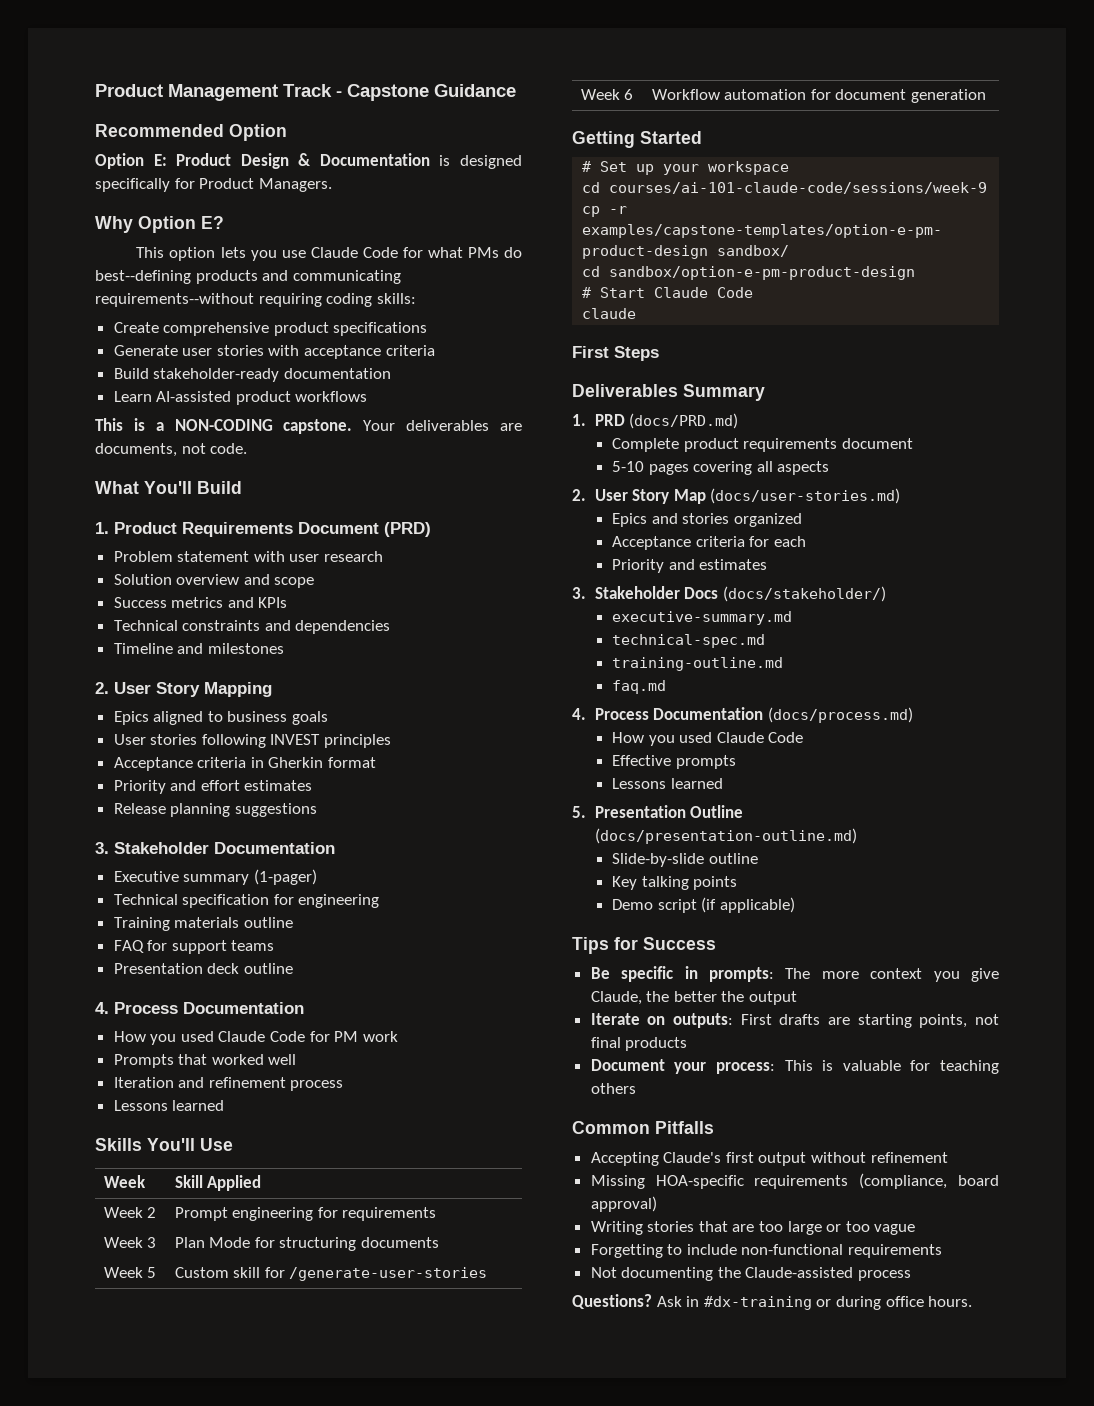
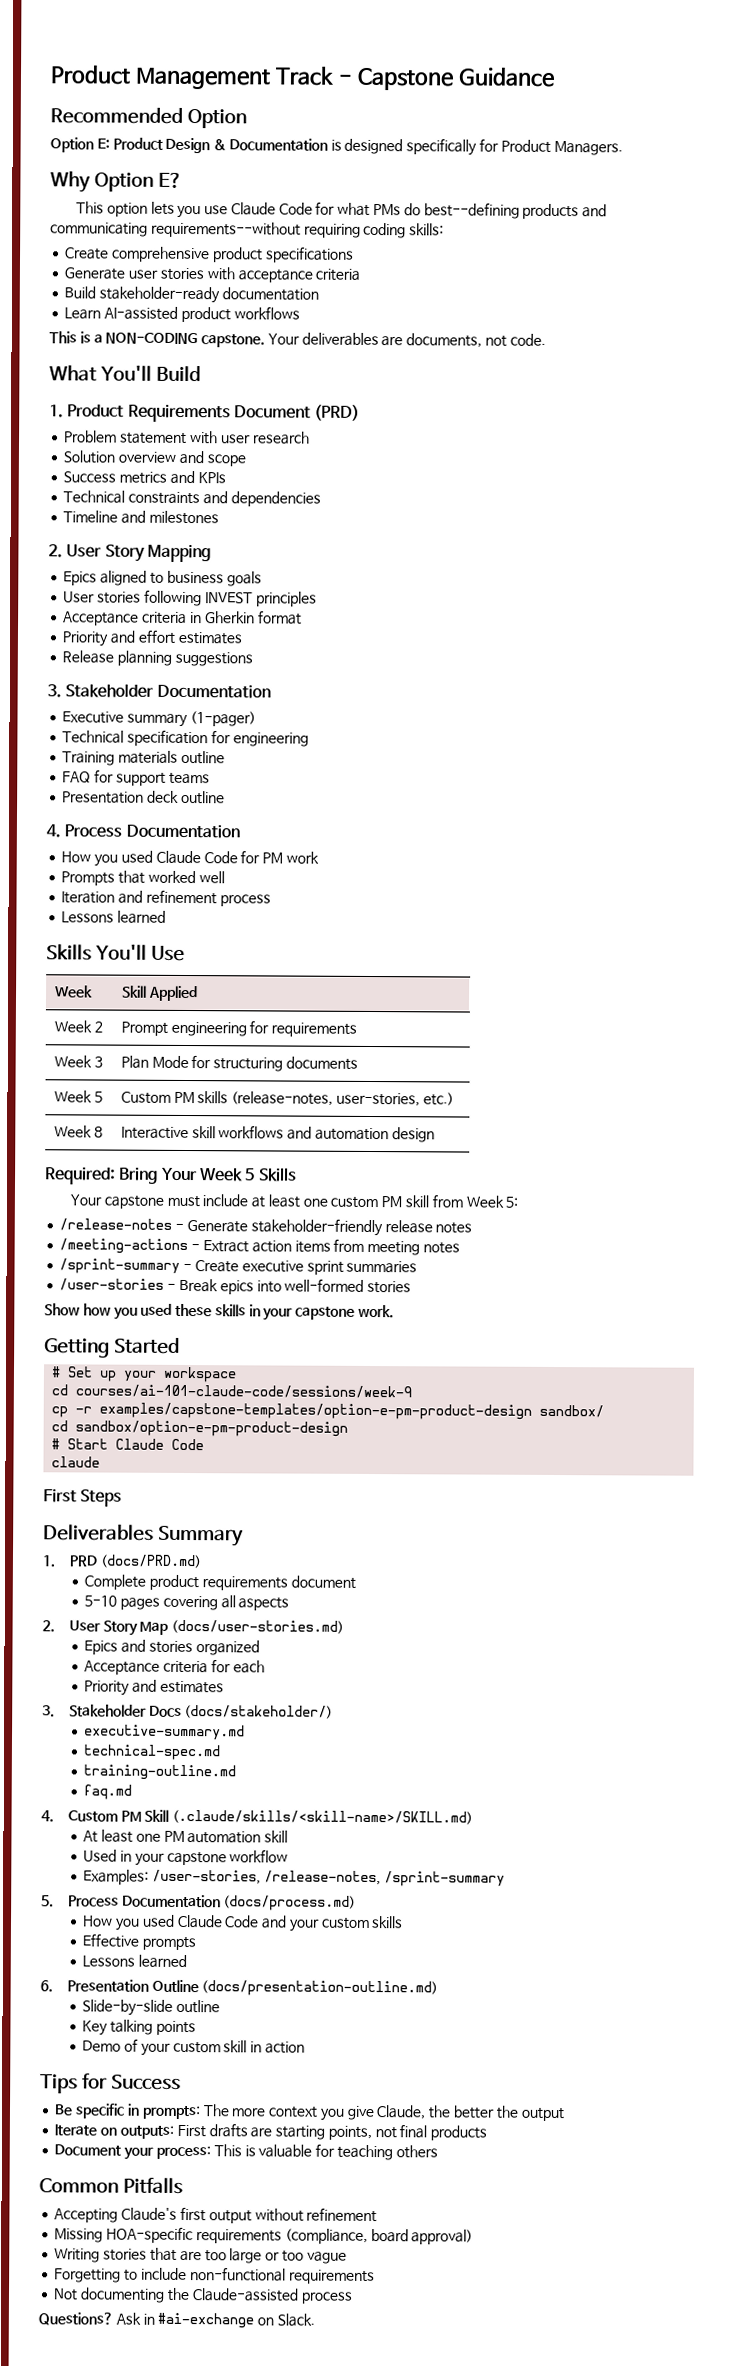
[233,1267,488,1281] [580,89,634,100] [651,89,986,103] skill for /generate-user-stories // Week 6 | Workflow automation for document generation -> [173,1091,454,1107] [53,1125,103,1138] [120,1125,435,1143] [44,1167,297,1185] [70,1194,519,1209] [59,1218,473,1237] [59,1238,460,1256] [59,1258,418,1275] [59,1278,412,1295] [44,1303,395,1321] PM skills (release-notes, user-stories, etc.) // Week 8 | Interactive skill workflows and automation design // Required: Bring Your Week 5 Skills // Your capstone must include at least one custom PM skill from Week 5: // /release-notes - Generate stakeholder-friendly release notes // /meeting-actions - Extract action items from meeting notes // /sprint-summary - Create executive sprint summaries // /user-stories - Break epics into well-formed stories // Show how you used these skills in your capstone work.
(586, 714) none -> [67,1809,474,1825] [83,1829,289,1844] [83,1849,289,1866] [83,1869,505,1887] [41,1895,54,1908] Custom PM Skill (.claude/skills/<skill-name>/SKILL.md) // At least one PM automation skill // Used in your capstone workflow // Examples: /user-stories, /release-notes, /sprint-summary // 5.
(804, 737) none -> [261,1915,404,1932] and your custom skills
[572,806,586,818] 5. -> [40,1980,53,1993] 6.
[657,897,795,913] script (if applicable) -> [124,2038,305,2056] of your custom skill in action
[703,1296,973,1310] #dx-training or during office hours. -> [157,2312,315,2329] #ai-exchange on Slack.

